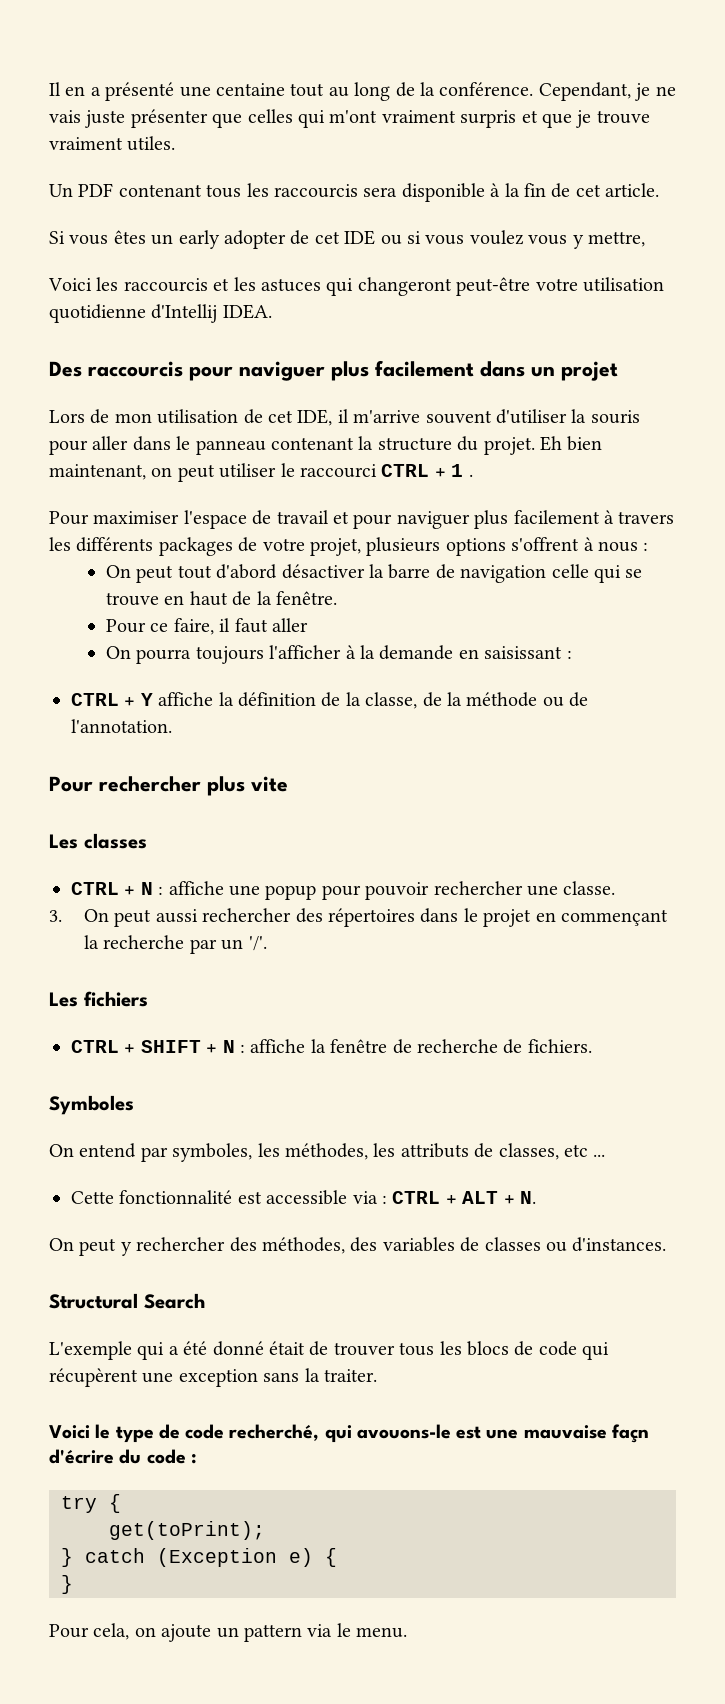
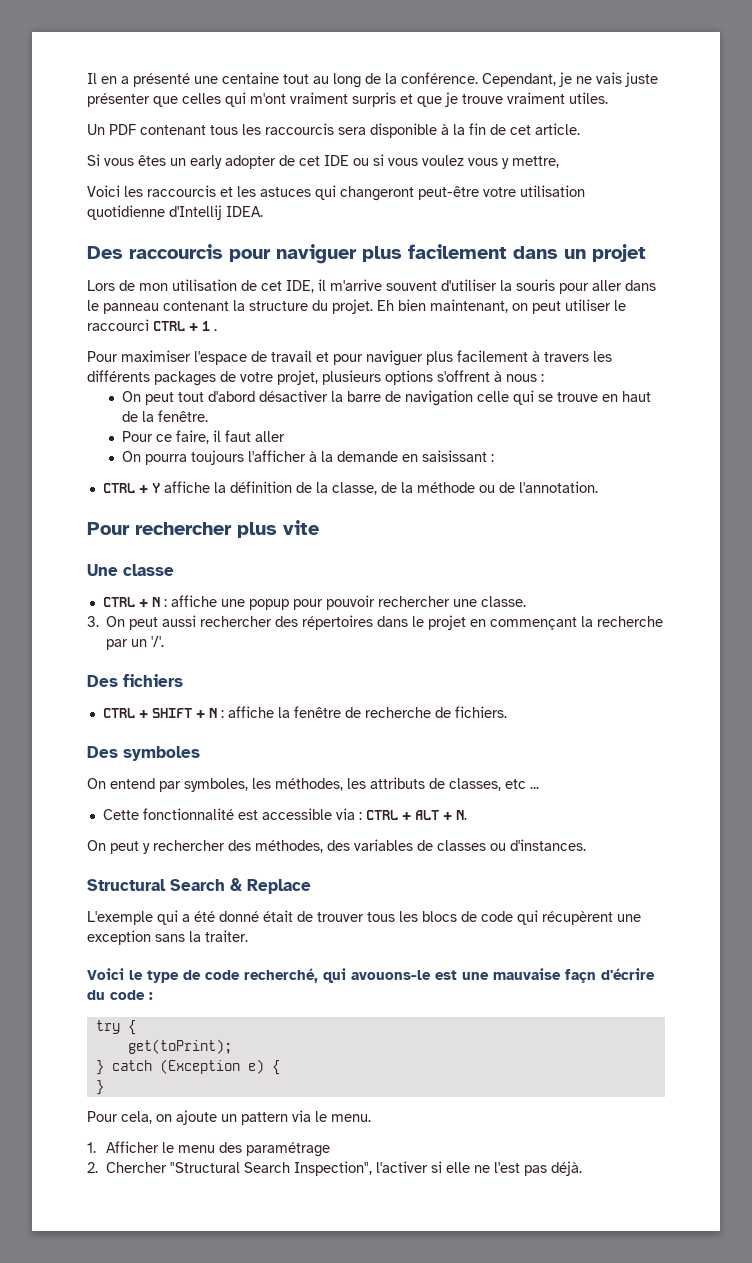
[49,833,147,849] Les classes -> [87,564,174,576] Une classe
[49,992,78,1007] Les -> [87,675,118,687] Des
[49,1095,134,1115] Symboles -> [87,746,200,761] Des symboles
(205, 1301) none -> [230,878,311,894] & Replace
(408, 1632) none -> [87,1141,330,1157] [87,1161,582,1176] // 1. Afficher le menu des paramétrage // 2. Chercher "Structural Search Inspection", l'activer si elle ne l'est pas déjà.

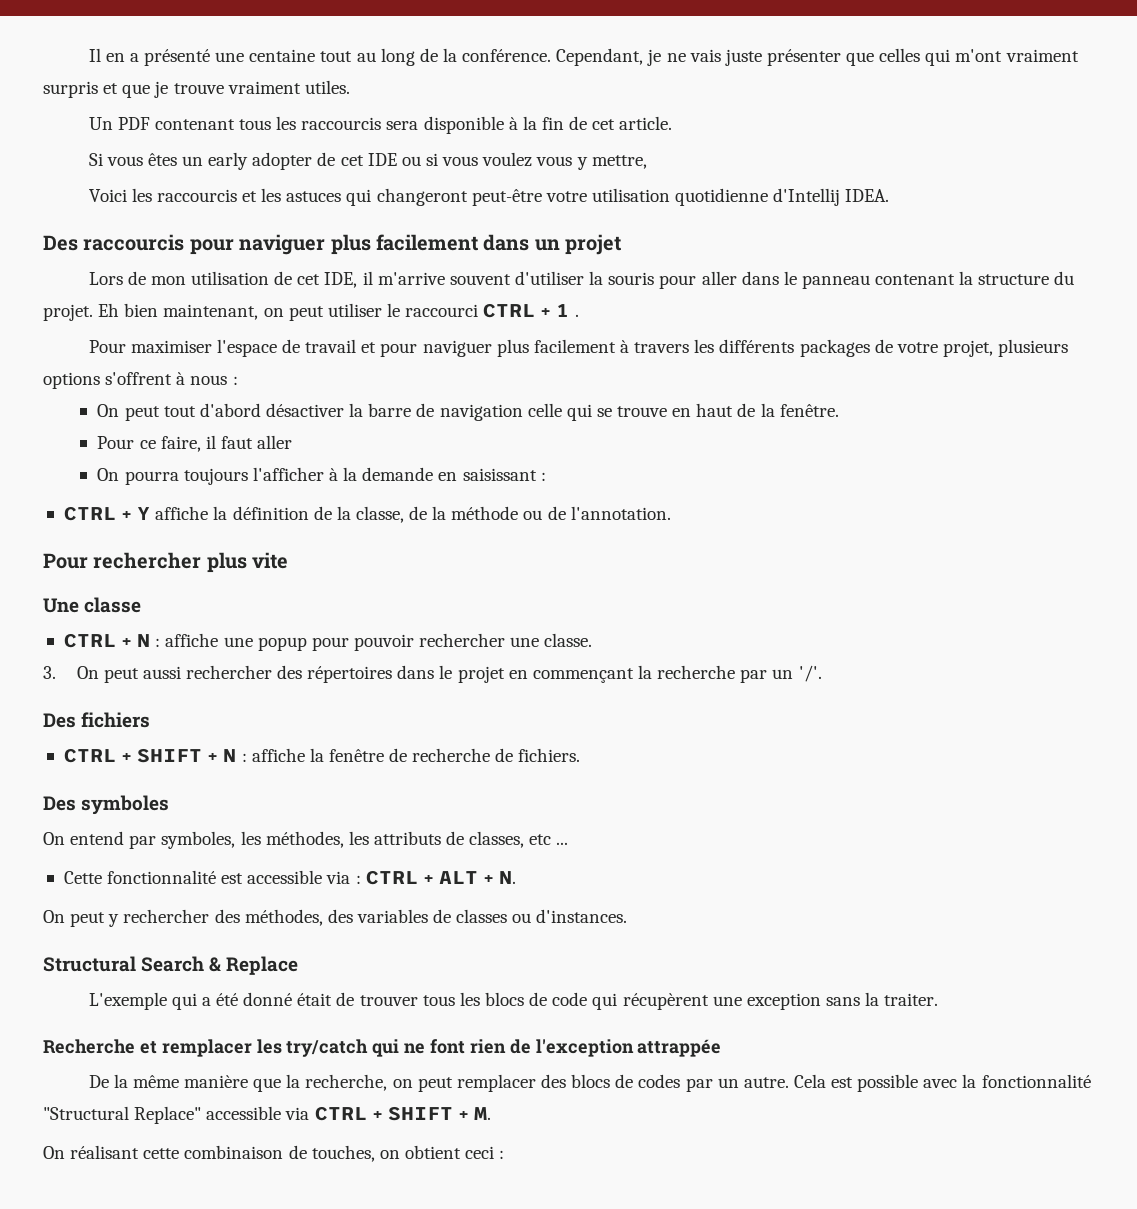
[87,968,655,983] [87,990,153,1000] [95,1020,136,1035] [127,1039,232,1054] [95,1059,280,1075] [95,1080,104,1095] [87,1110,371,1125] [87,1141,330,1157] [87,1161,582,1176] Voici le type de code recherché, qui avouons-le est une mauvaise façn d'écrire du code : // try { // get(toPrint); // } catch (Exception e) { // } // Pour cela, on ajoute un pattern via le menu. // 1. Afficher le menu des paramétrage // 2. Chercher "Structural Search Inspection", l'activer si elle ne l'est pas déjà. -> [43,1039,722,1057] [88,1074,1091,1092] [43,1106,492,1124] [43,1145,505,1162] Recherche et remplacer les try/catch qui ne font rien de l'exception attrappée // De la même manière que la recherche, on peut remplacer des blocs de codes par un autre. Cela est possible avec la fonctionnalité "Structural Replace" accessible via CTRL + SHIFT + M. // On réalisant cette combinaison de touches, on obtient ceci :

